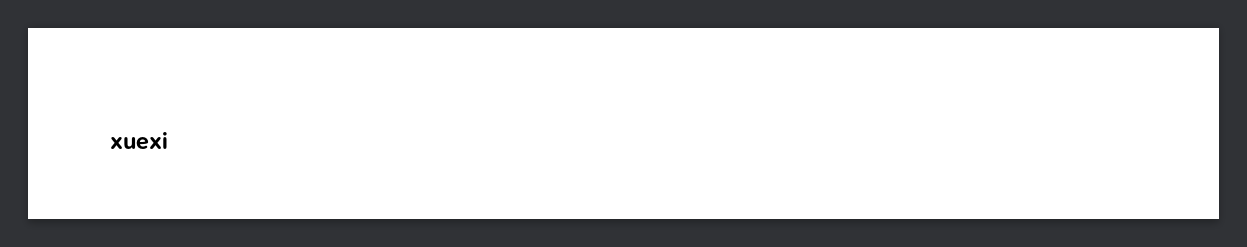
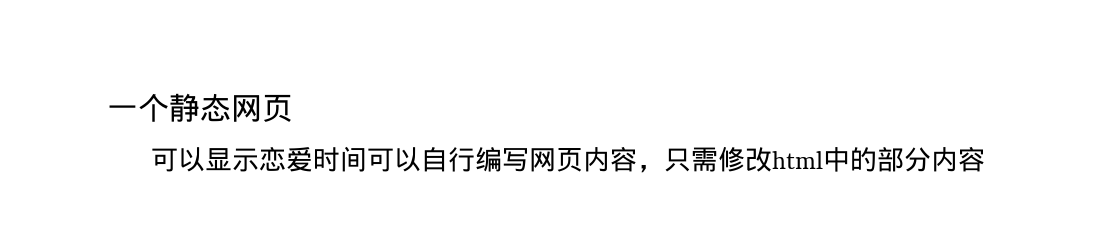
[110,132,168,150] xuexi -> [107,93,293,122] [150,146,985,173] 一个静态网页 // 可以显示恋爱时间可以自行编写网页内容，只需修改html中的部分内容

